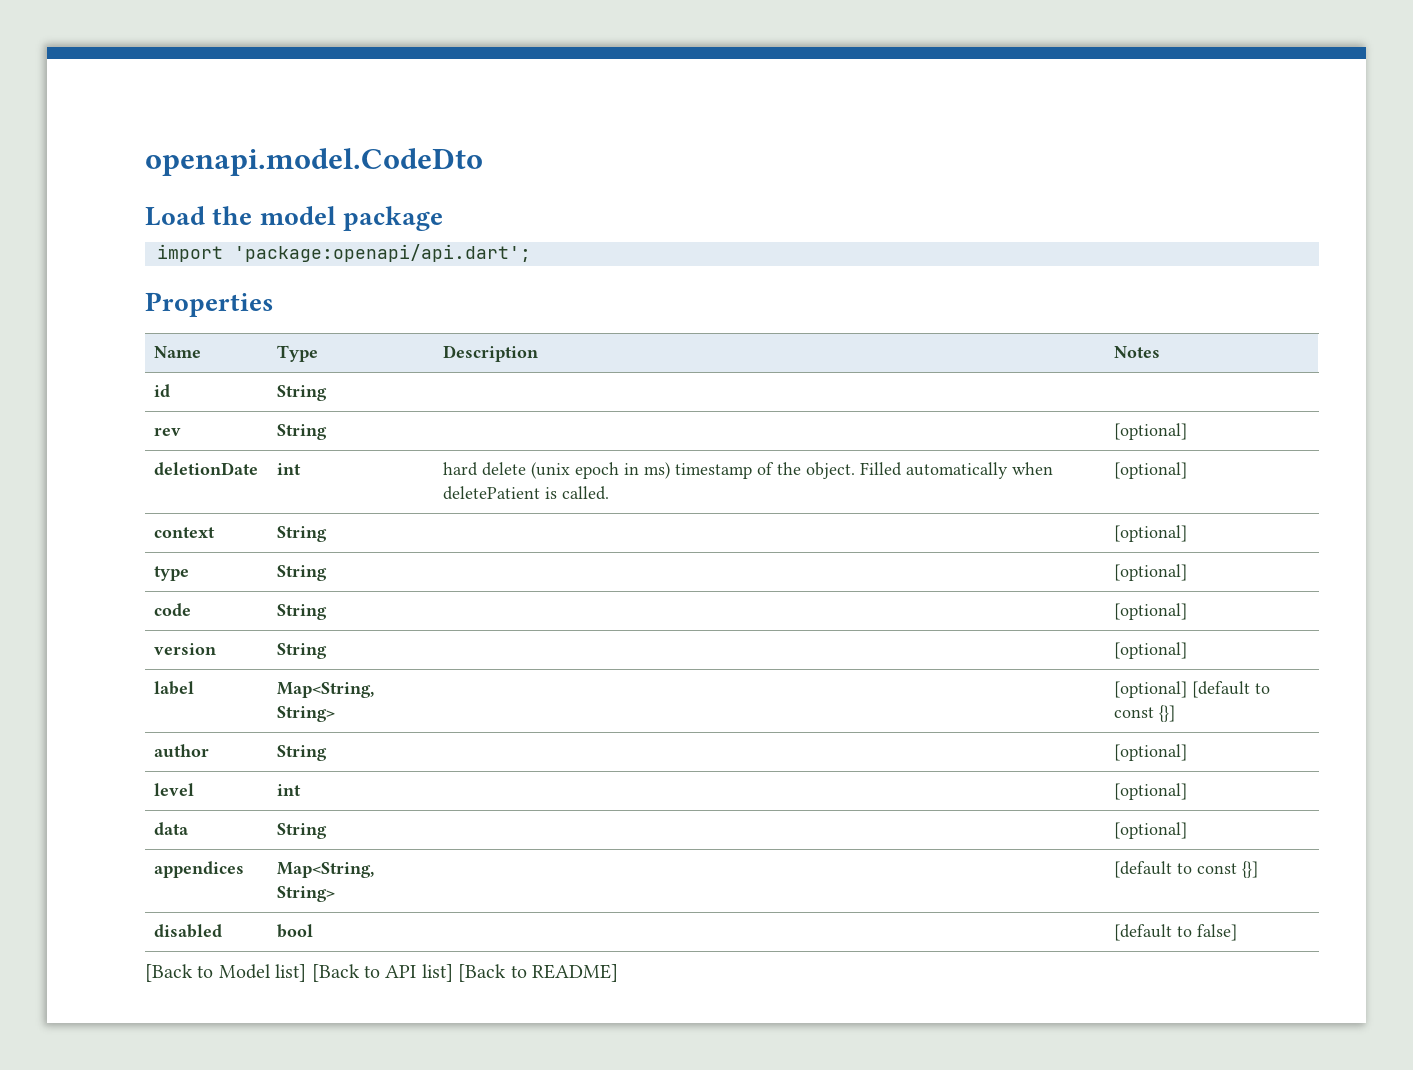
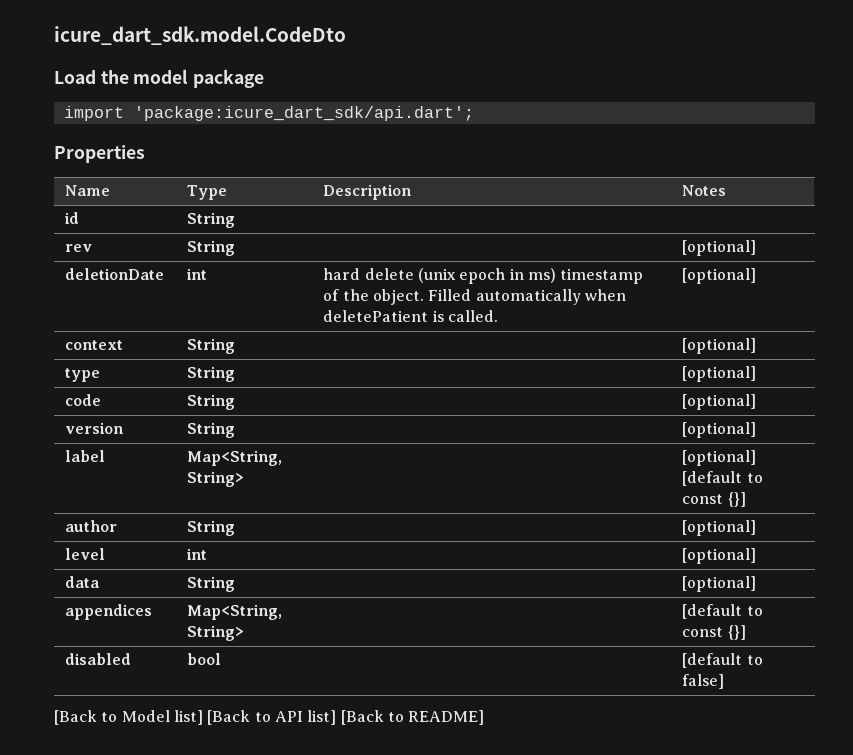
[145,148,483,176] openapi.model.CodeDto -> [54,26,346,45] icure_dart_sdk.model.CodeDto
[234,244,531,262] 'package:openapi/api.dart'; -> [133,106,474,121] 'package:icure_dart_sdk/api.dart';

